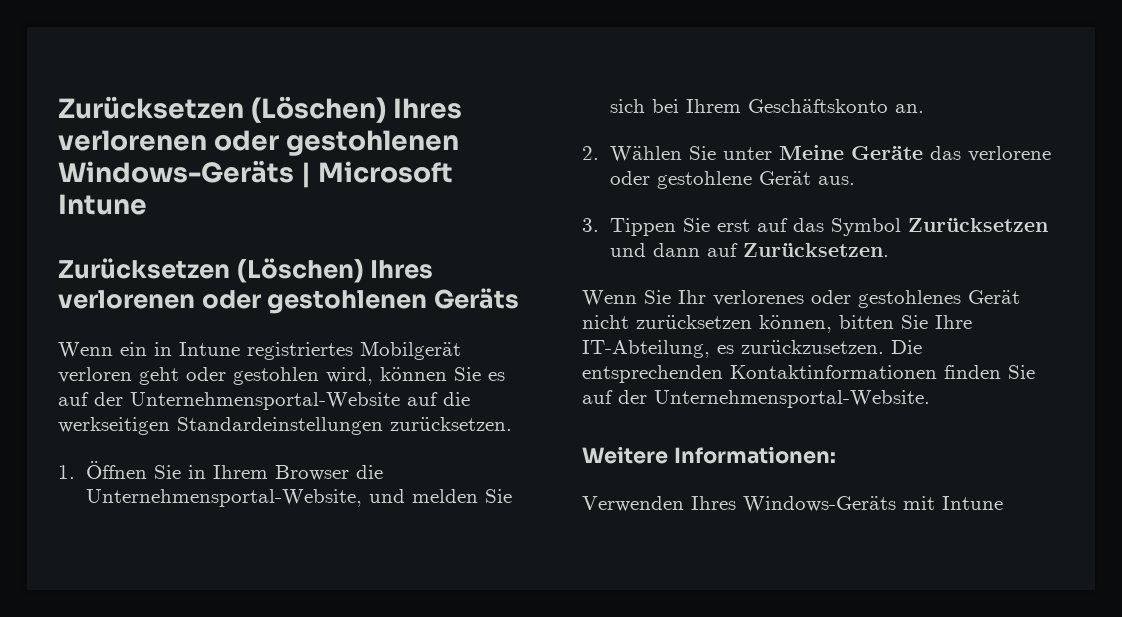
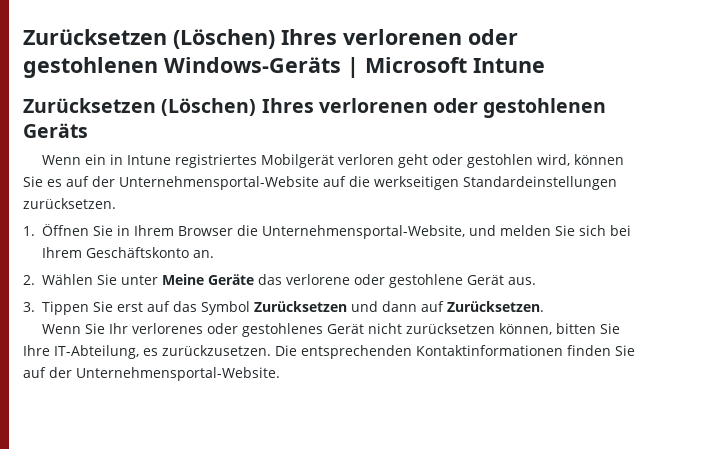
[582,446,836,464] [582,496,1003,512] // Weitere Informationen: // Verwenden Ihres Windows-Geräts mit Intune -> (280, 374) none

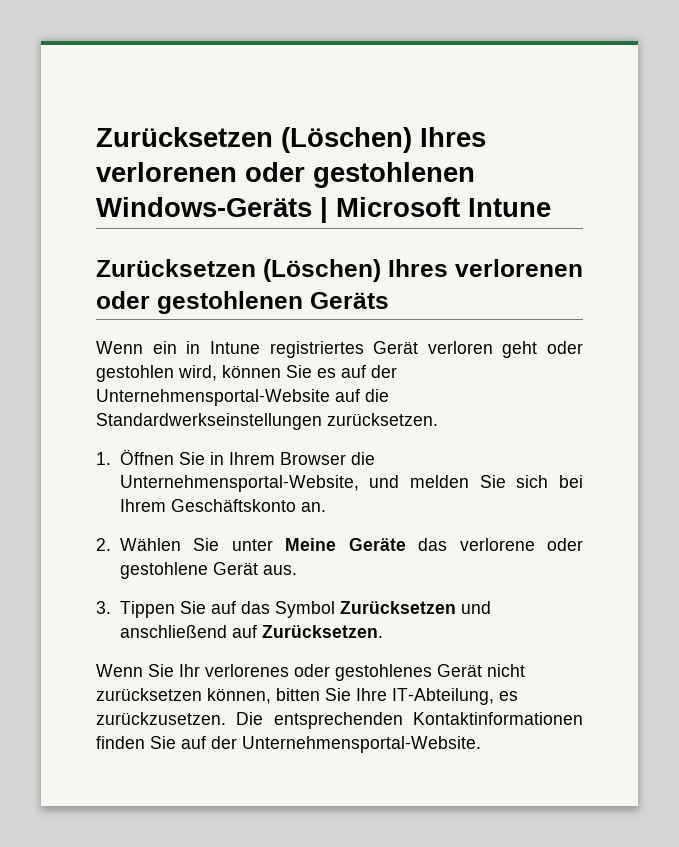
[261,154,335,168] Mobilgerät -> [373,341,419,354] Gerät
[374,176,617,190] werkseitigen Standardeinstellungen -> [96,413,322,430] Standardwerkseinstellungen
[117,302,143,312] erst -> (206, 607) none
[382,301,417,312] dann -> [119,625,227,638] anschließend

